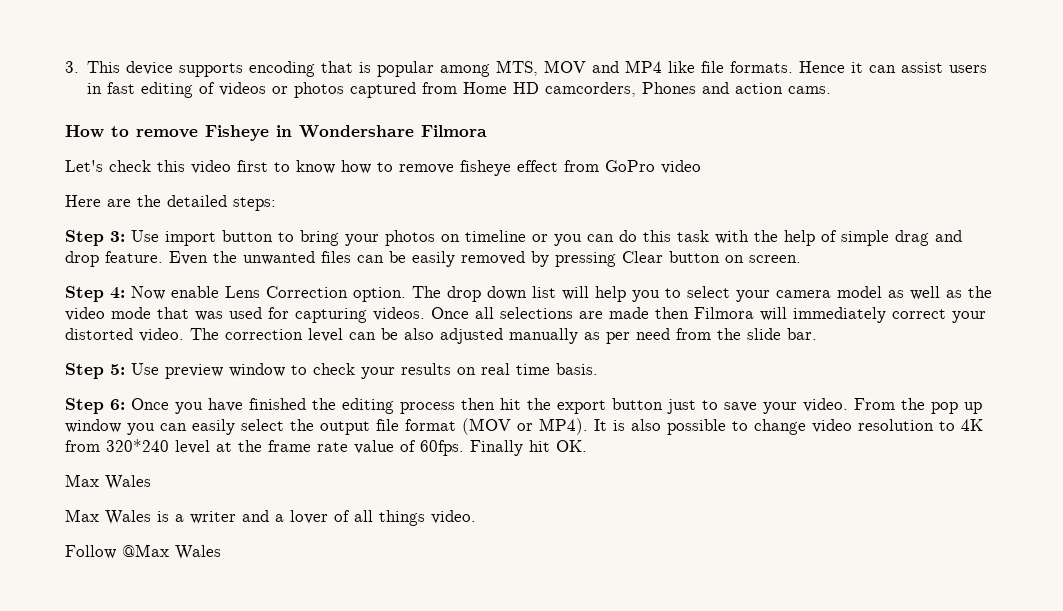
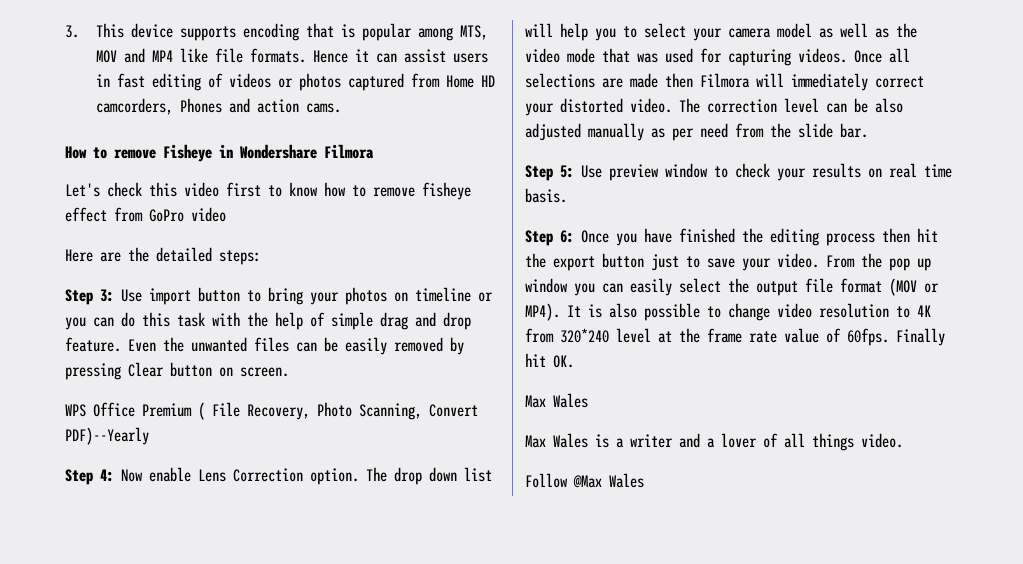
(801, 259) none -> [65,402,478,420] [65,427,149,445] // WPS Office Premium ( File Recovery, Photo Scanning, Convert PDF)--Yearly

